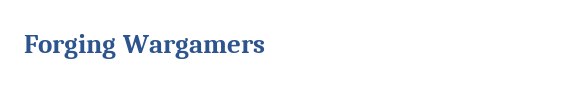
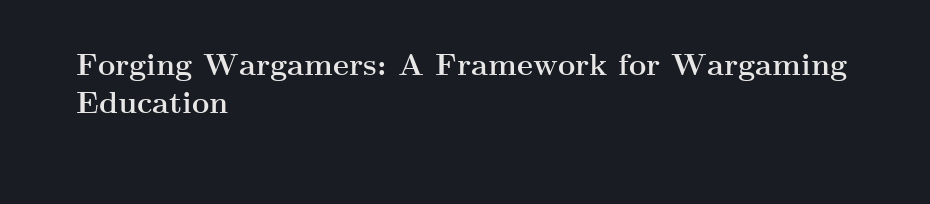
[122,35,266,59] Wargamers -> [203,54,847,81] [76,92,228,113] Wargamers: A Framework for Wargaming Education

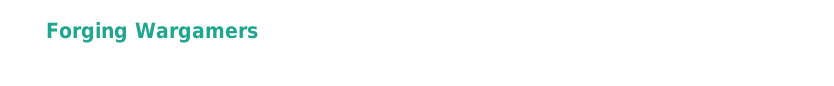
[203,54,847,81] [76,92,228,113] Wargamers: A Framework for Wargaming Education -> [134,22,258,43] Wargamers

